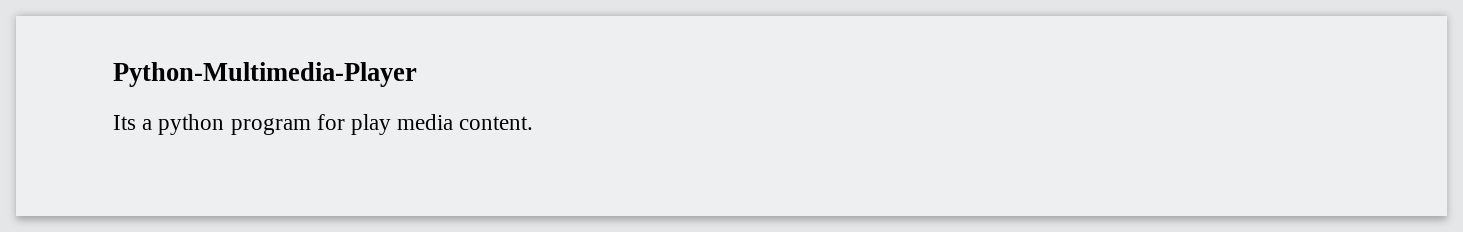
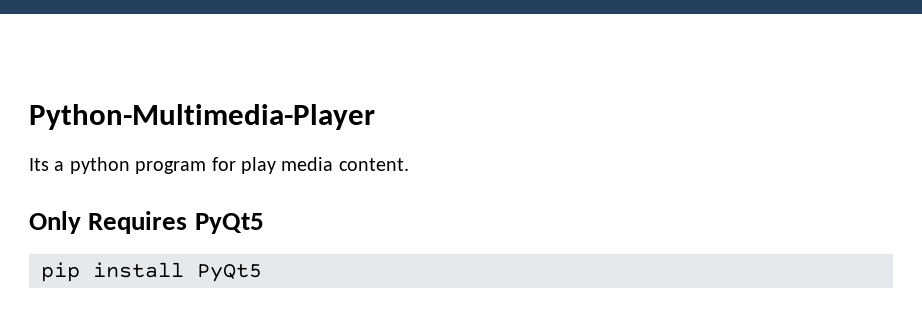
(534, 123) none -> [29,211,264,234] [41,262,262,282] // Only Requires PyQt5 // pip install PyQt5

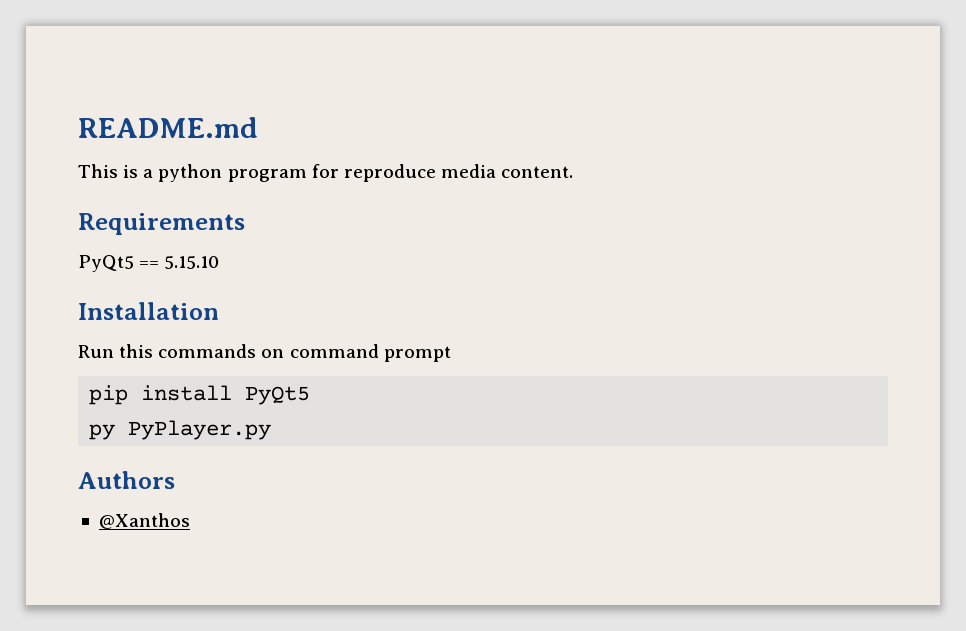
[29,104,375,130] [29,158,49,171] Python-Multimedia-Player // Its -> [78,117,258,138] [78,164,139,178] README.md // This is
[241,157,276,174] play -> [343,164,436,182] reproduce
[29,211,264,234] Only Requires PyQt5 -> [78,213,245,235] [78,255,220,272] [78,302,219,320] [78,344,451,362] Requirements // PyQt5 == 5.15.10 // Installation // Run this commands on command prompt
(262, 273) none -> [89,420,272,440] [78,471,175,489] [98,513,190,529] // py PyPlayer.py // Authors // @Xanthos

